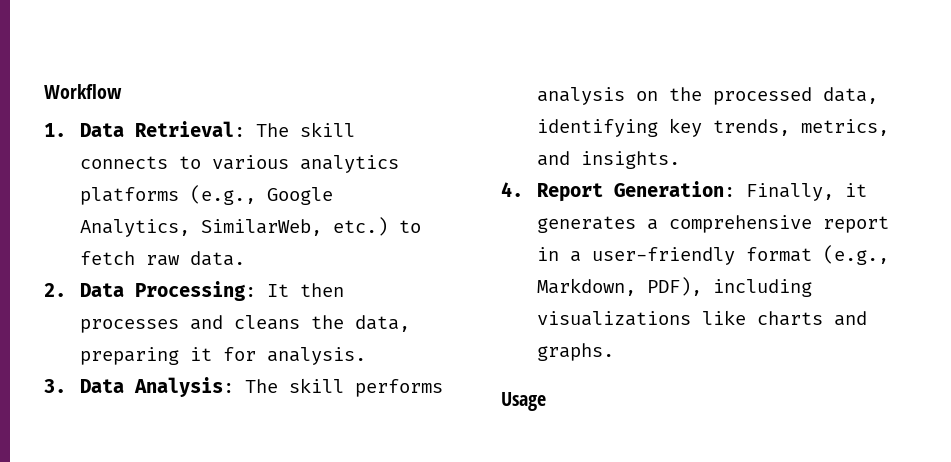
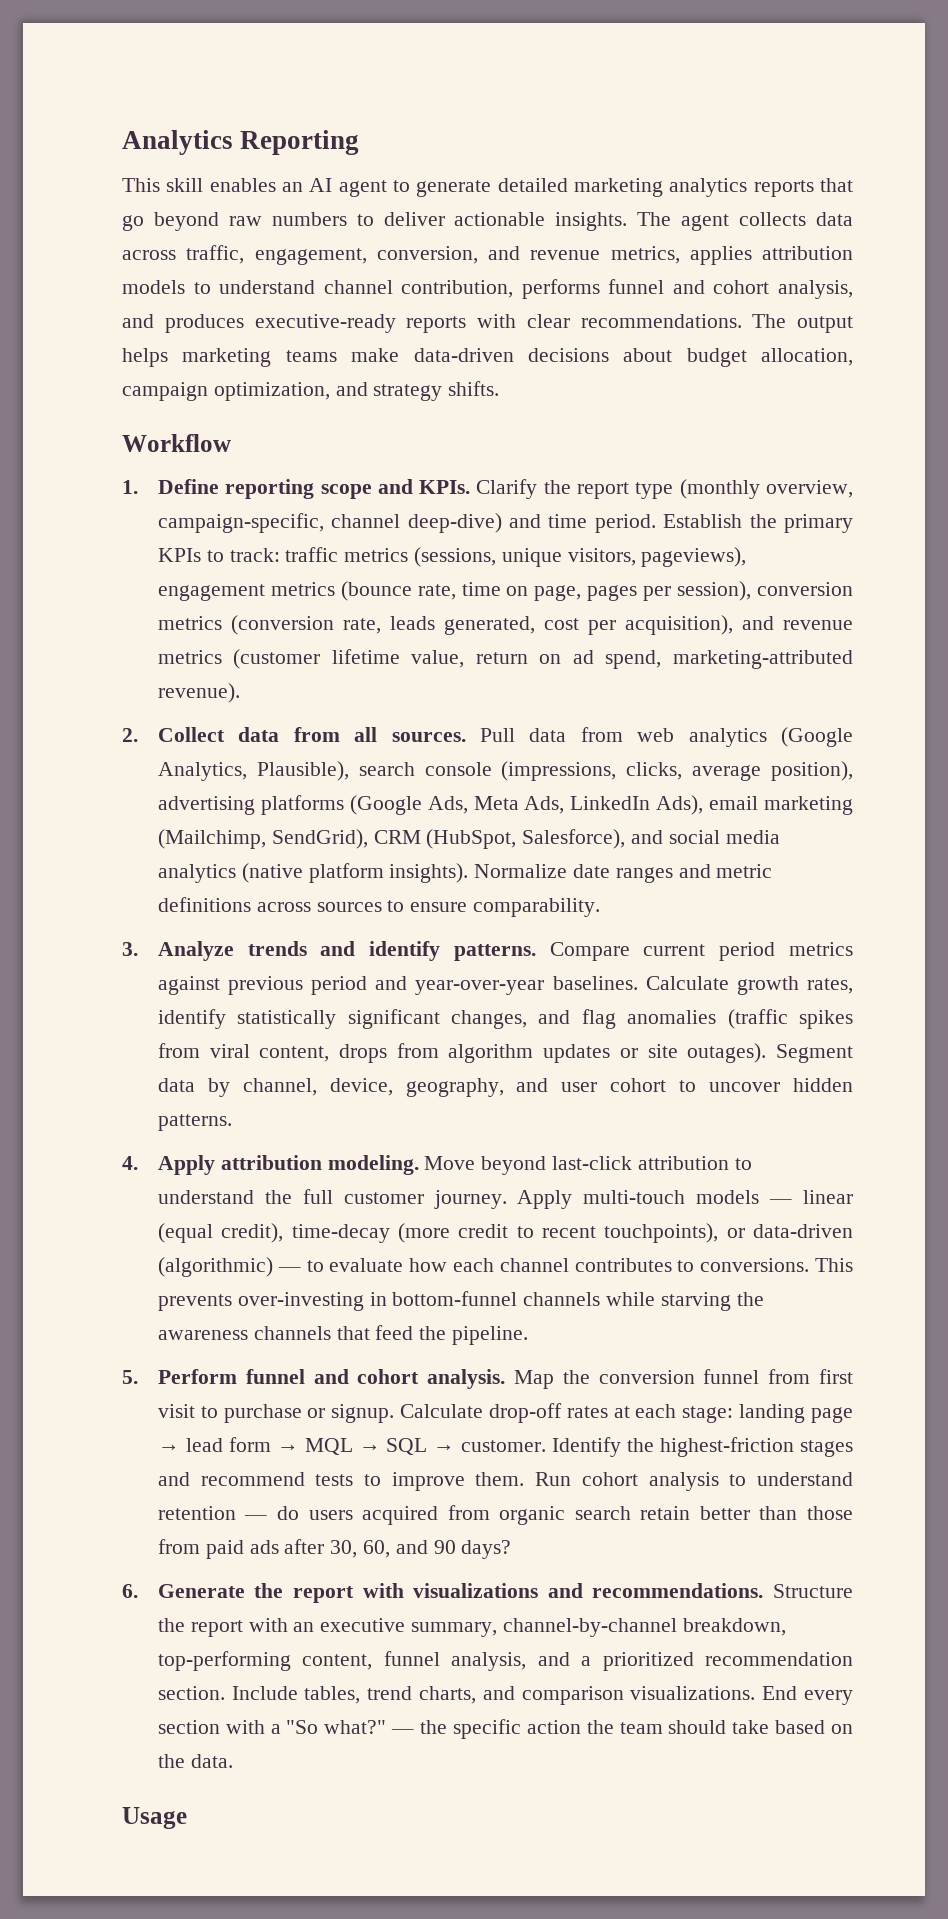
[44,84,122,99] [44,121,356,137] [80,155,400,173] [80,185,334,205] [80,217,422,237] [80,251,246,266] [44,281,345,301] [80,315,411,333] [80,347,367,365] [44,377,444,397] [537,87,879,105] [537,118,890,137] [537,151,681,169] [501,181,868,202] [537,215,890,233] [537,245,890,265] [537,277,813,297] [537,310,868,326] [537,343,615,361] Workflow // 1. Data Retrieval: The skill connects to various analytics platforms (e.g., Google Analytics, SimilarWeb, etc.) to fetch raw data. // 2. Data Processing: It then processes and cleans the data, preparing it for analysis. // 3. Data Analysis: The skill performs analysis on the processed data, identifying key trends, metrics, and insights. // 4. Report Generation: Finally, it generates a comprehensive report in a user-friendly format (e.g., Markdown, PDF), including visualizations like charts and graphs. -> [122,130,360,155] [122,178,853,197] [122,212,853,231] [122,245,853,265] [122,279,853,299] [122,314,853,333] [122,348,853,367] [122,381,500,401] [122,434,231,452] [122,479,853,499] [157,513,853,533] [157,547,747,567] [157,581,853,601] [157,615,854,635] [157,649,853,669] [157,683,240,703] [122,727,853,747] [157,761,853,781] [157,795,854,815] [157,829,780,849] [157,863,773,883] [157,897,600,917] [122,941,853,961] [157,976,853,995] [157,1009,853,1029] [157,1043,853,1063] [157,1078,853,1097] [157,1114,232,1131] [122,1155,752,1175] [157,1189,854,1209] [157,1223,853,1243] [157,1257,853,1277] [157,1291,764,1311] [157,1325,528,1345] [122,1369,853,1389] [157,1403,853,1423] [157,1437,853,1457] [157,1472,853,1491] [157,1505,853,1525] [157,1539,512,1559] [122,1583,853,1603] [157,1618,786,1637] [157,1651,853,1671] [157,1686,853,1705] [157,1719,853,1739] [157,1754,233,1768] Analytics Reporting // This skill enables an AI agent to generate detailed marketing analytics reports that go beyond raw numbers to deliver actionable insights. The agent collects data across traffic, engagement, conversion, and revenue metrics, applies attribution models to understand channel contribution, performs funnel and cohort analysis, and produces executive-ready reports with clear recommendations. The output helps marketing teams make data-driven decisions about budget allocation, campaign optimization, and strategy shifts. // Workflow // 1. Define reporting scope and KPIs. Clarify the report type (monthly overview, campaign-specific, channel deep-dive) and time period. Establish the primary KPIs to track: traffic metrics (sessions, unique visitors, pageviews), engagement metrics (bounce rate, time on page, pages per session), conversion metrics (conversion rate, leads generated, cost per acquisition), and revenue metrics (customer lifetime value, return on ad spend, marketing-attributed revenue). // 2. Collect data from all sources. Pull data from web analytics (Google Analytics, Plausible), search console (impressions, clicks, average position), advertising platforms (Google Ads, Meta Ads, LinkedIn Ads), email marketing (Mailchimp, SendGrid), CRM (HubSpot, Salesforce), and social media analytics (native platform insights). Normalize date ranges and metric definitions across sources to ensure comparability. // 3. Analyze trends and identify patterns. Compare current period metrics against previous period and year-over-year baselines. Calculate growth rates, identify statistically significant changes, and flag anomalies (traffic spikes from viral content, drops from algorithm updates or site outages). Segment data by channel, device, geography, and user cohort to uncover hidden patterns. // 4. Apply attribution modeling. Move beyond last-click attribution to understand the full customer journey. Apply multi-touch models — linear (equal credit), time-decay (more credit to recent touchpoints), or data-driven (algorithmic) — to evaluate how each channel contributes to conversions. This prevents over-investing in bottom-funnel channels while starving the awareness channels that feed the pipeline. // 5. Perform funnel and cohort analysis. Map the conversion funnel from first visit to purchase or signup. Calculate drop-off rates at each stage: landing page → lead form → MQL → SQL → customer. Identify the highest-friction stages and recommend tests to improve them. Run cohort analysis to understand retention — do users acquired from organic search retain better than those from paid ads after 30, 60, and 90 days? // 6. Generate the report with visualizations and recommendations. Structure the report with an executive summary, channel-by-channel breakdown, top-performing content, funnel analysis, and a prioritized recommendation section. Include tables, trend charts, and comparison visualizations. End every section with a "So what?" — the specific action the team should take based on the data.

